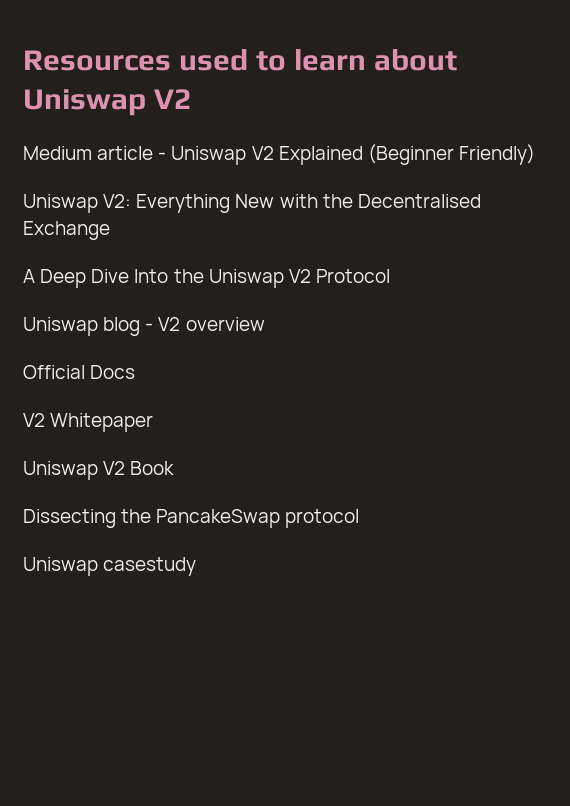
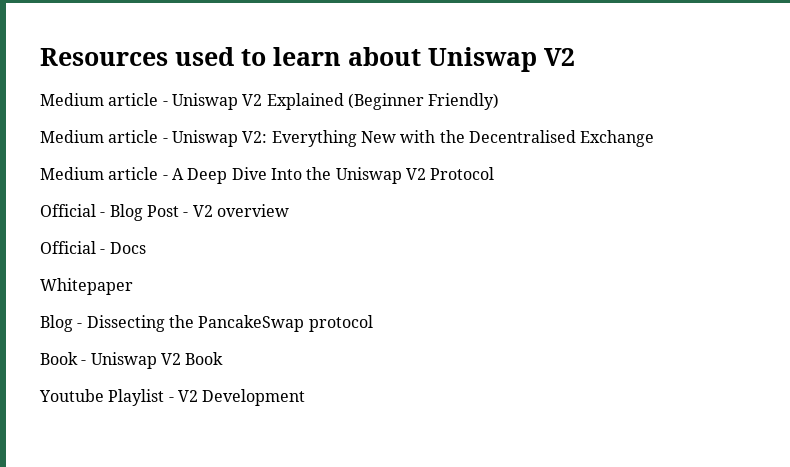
(535, 154) none -> [40,130,168,143] Medium article -
(110, 230) none -> [40,167,168,180] Medium article -
[23,317,141,336] Uniswap blog -> [40,204,179,221] Official - Blog Post
(85, 372) none -> [100,249,106,254] -
[23,413,45,427] V2 -> (146, 248) none
[23,461,175,480] Uniswap V2 Book // -> [40,315,83,332] Blog -
[23,557,197,576] Uniswap casestudy -> [40,352,224,369] [39,389,306,406] Book - Uniswap V2 Book // Youtube Playlist - V2 Development

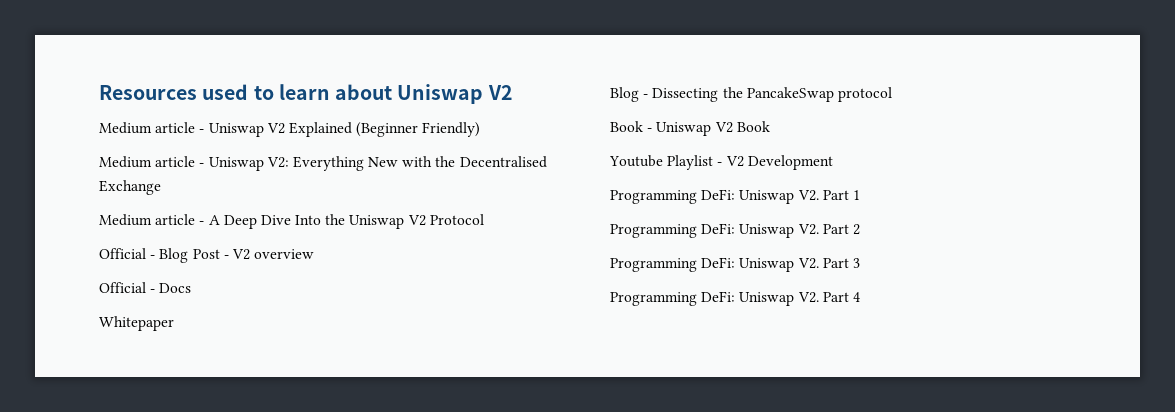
(306, 397) none -> [610,189,860,204] [610,223,860,238] [610,257,860,272] [610,291,860,306] // Programming DeFi: Uniswap V2. Part 1 // Programming DeFi: Uniswap V2. Part 2 // Programming DeFi: Uniswap V2. Part 3 // Programming DeFi: Uniswap V2. Part 4

